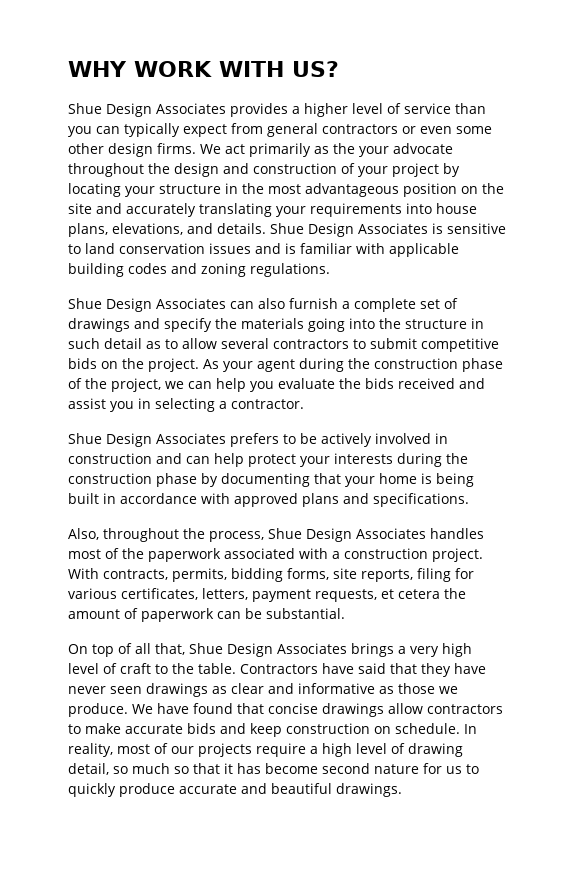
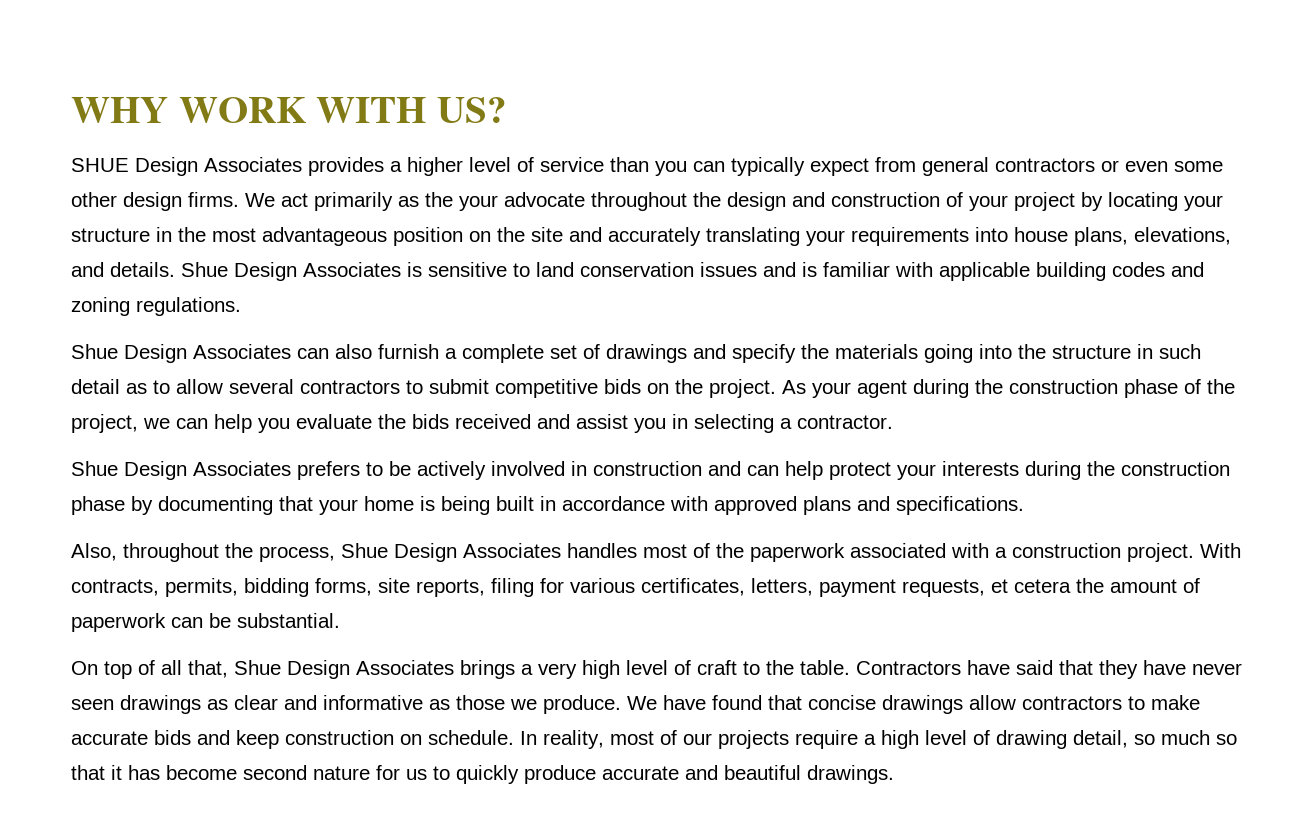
[68,103,102,114] Shue -> [71,158,129,172] SHUE

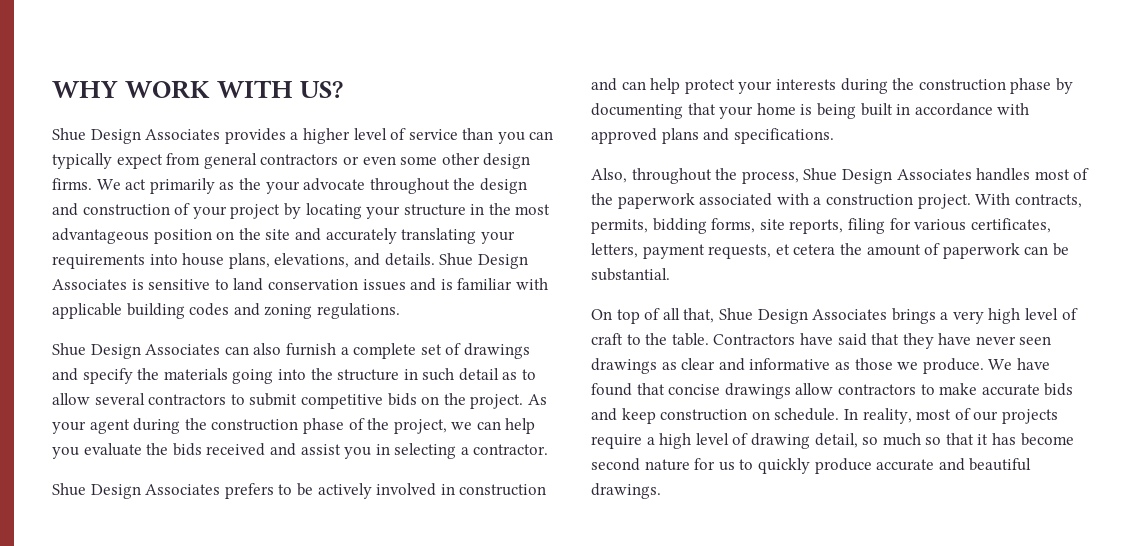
[71,158,129,172] SHUE -> [52,128,86,141] Shue

